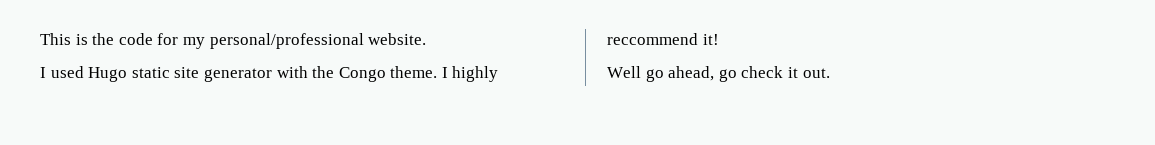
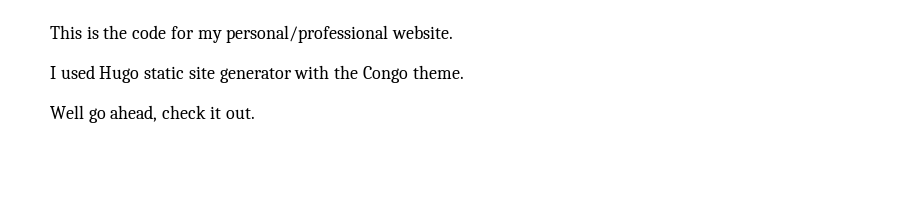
[441,66,499,82] [607,33,719,45] I highly reccommend it! -> (464, 72) none
[718,69,737,82] go -> (158, 113) none

